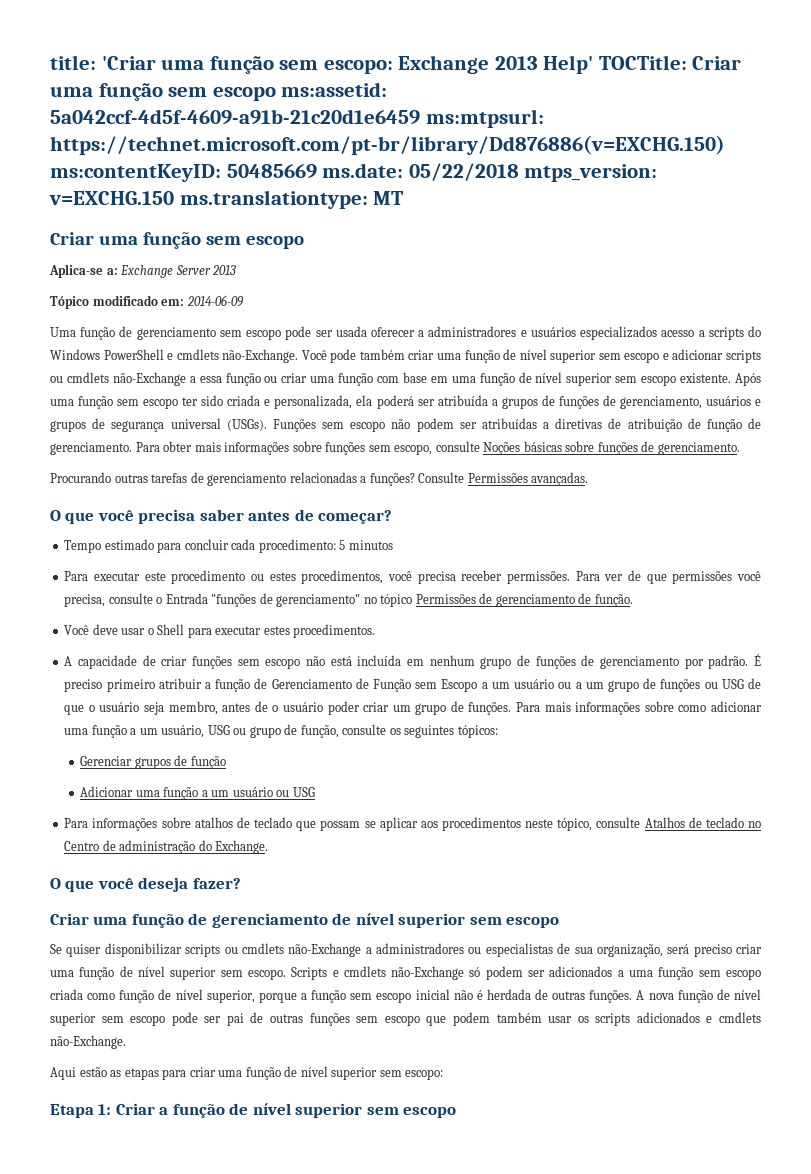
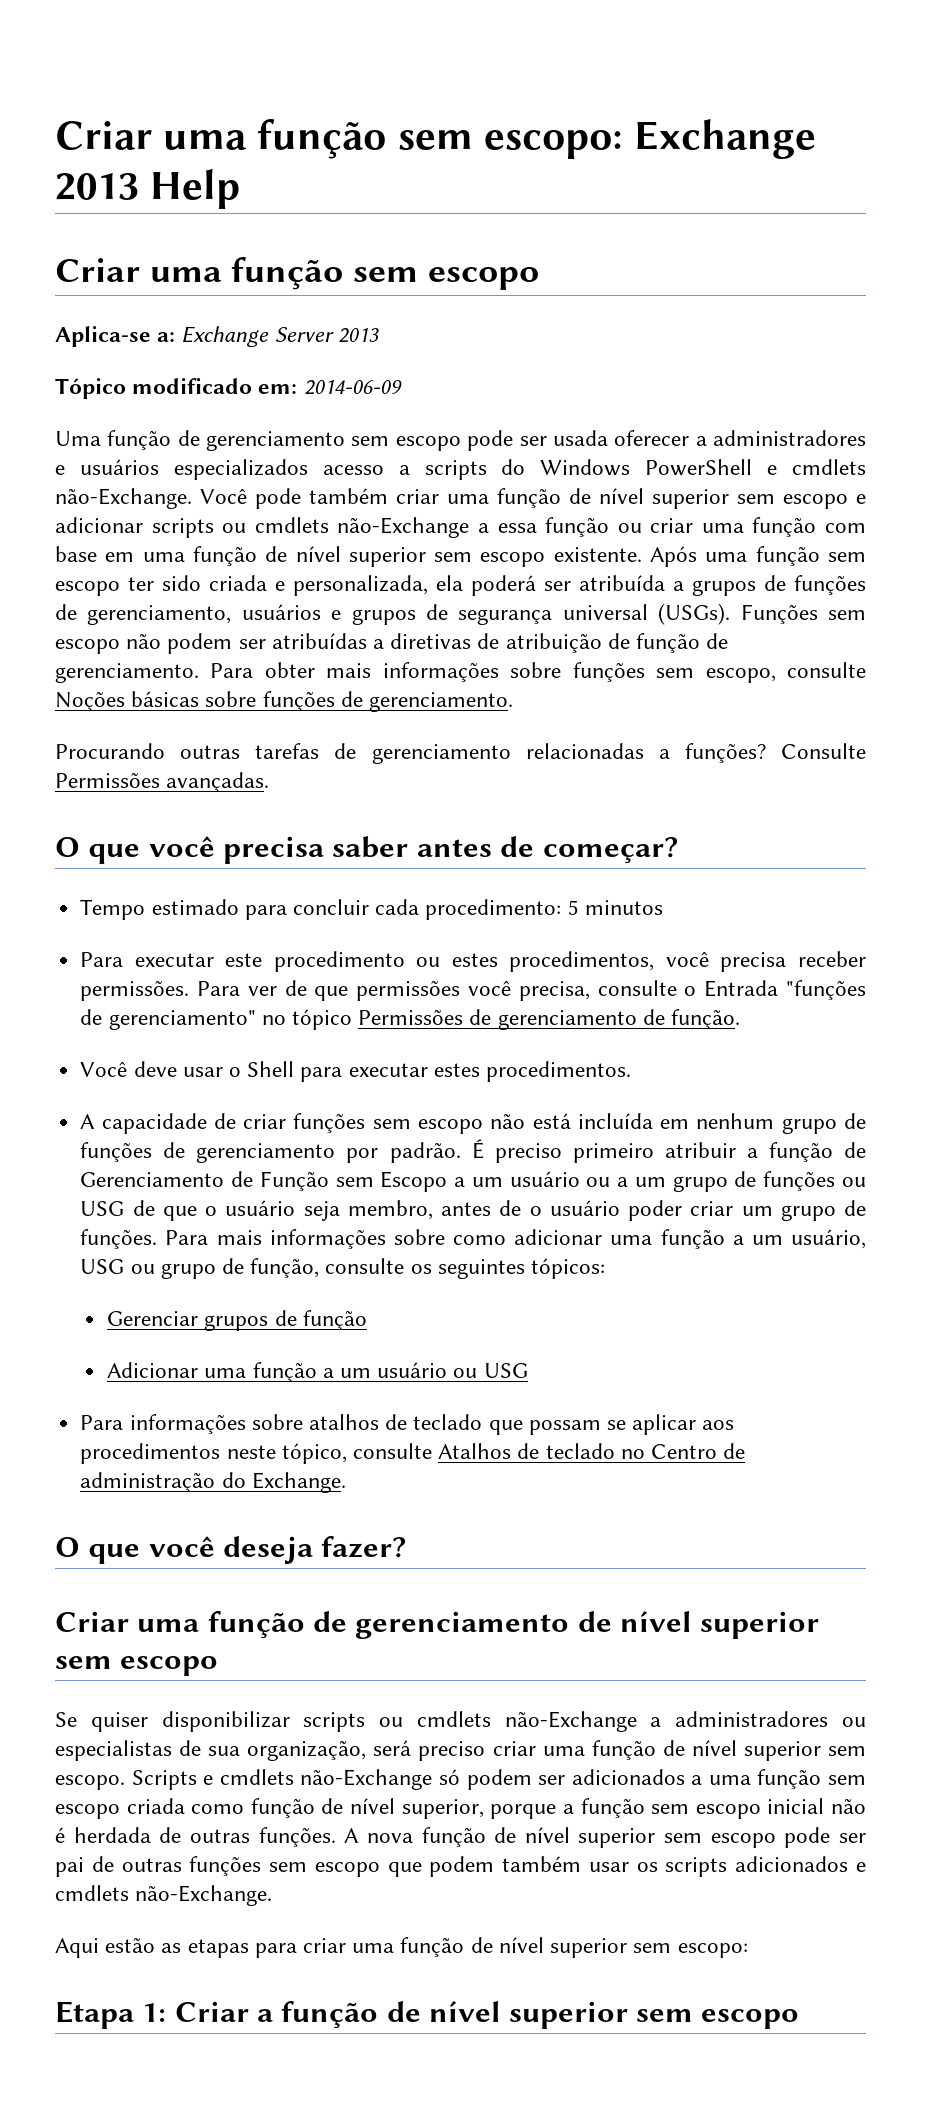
[50,55,156,70] title: 'Criar -> [55,121,152,150] Criar
[543,55,742,74] [50,82,388,101] [50,109,544,128] [50,135,725,155] [50,163,658,182] [49,190,405,209] Help' TOCTitle: Criar uma função sem escopo ms:assetid: 5a042ccf-4d5f-4609-a91b-21c20d1e6459 ms:mtpsurl: https://technet.microsoft.com/pt-br/library/Dd876886(v=EXCHG.150) ms:contentKeyID: 50485669 ms.date: 05/22/2018 mtps_version: v=EXCHG.150 ms.translationtype: MT -> [150,169,241,209] Help

